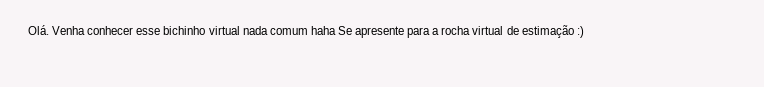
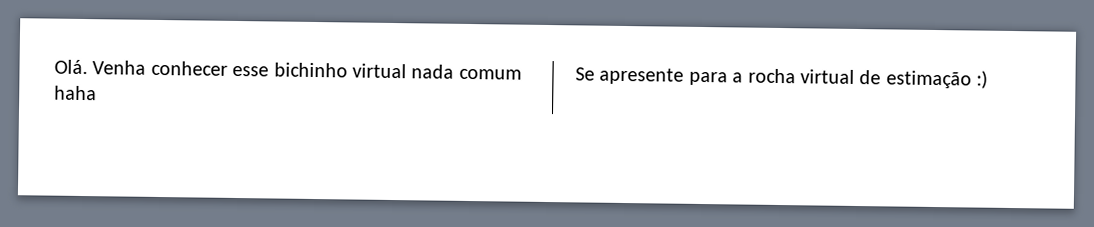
(336, 30) none -> (97, 93) //

